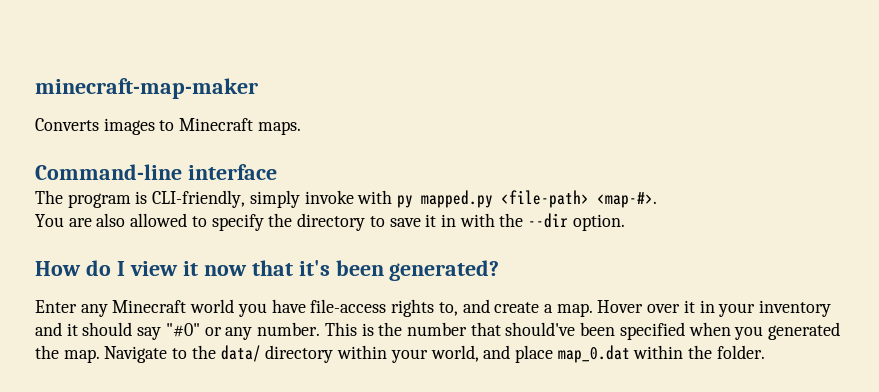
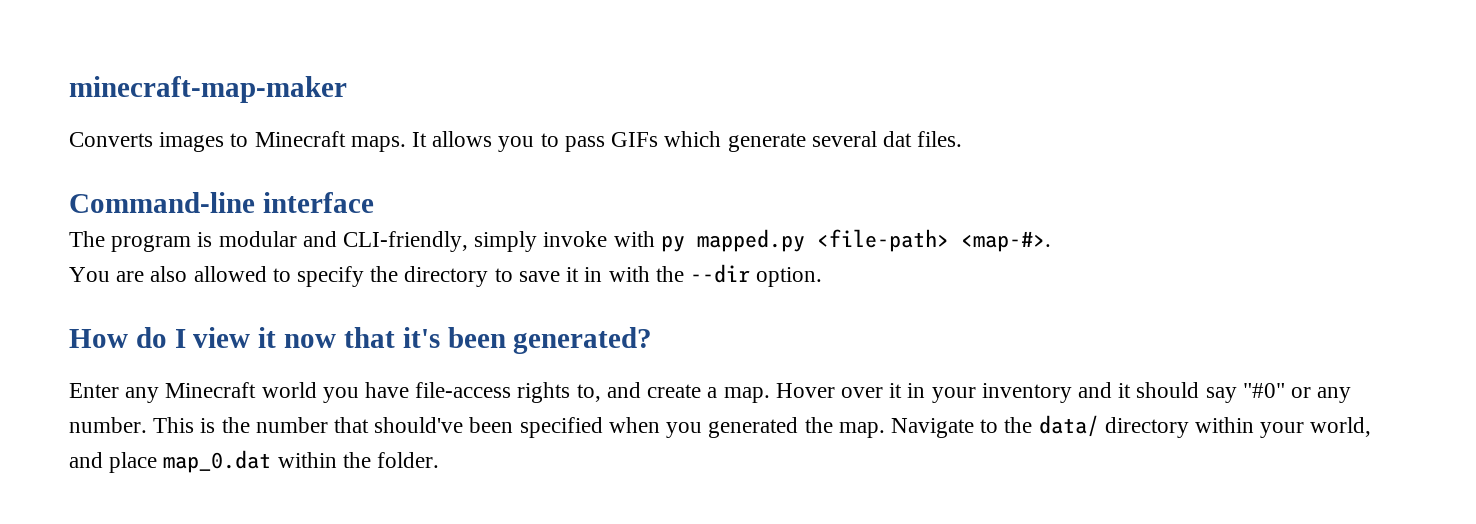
(301, 128) none -> [412,131,963,152] It allows you to pass GIFs which generate several dat files.
(148, 197) none -> [218,231,337,247] modular and

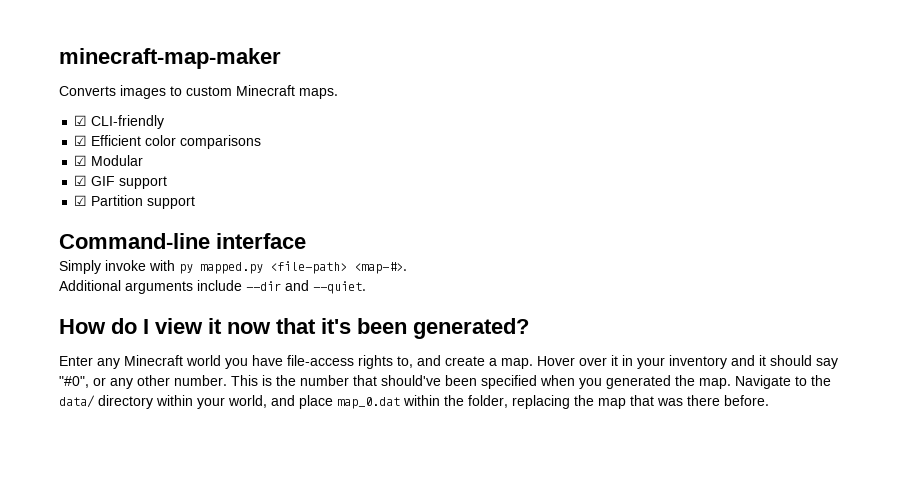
(249, 140) none -> [186,86,232,96] custom
[412,131,963,152] [69,192,374,213] [69,231,538,252] It allows you to pass GIFs which generate several dat files. // Command-line interface // The program is modular and CLI-friendly, simply -> [74,115,165,129] [74,135,262,149] [74,155,144,166] [74,175,168,189] [74,195,196,209] [59,233,306,249] [59,260,101,274] // ☑ CLI-friendly // ☑ Efficient color comparisons // ☑ Modular // ☑ GIF support // ☑ Partition support // Command-line interface // Simply
[69,264,823,287] You are also allowed to specify the directory to save it in with the --dir option. -> [59,280,366,294] Additional arguments include --dir and --quiet.
[1242,383,1285,398] "#0" -> [59,376,89,388] "#0",
(1352, 395) none -> [137,375,170,386] other
[377,452,440,468] folder. -> [468,395,769,409] folder, replacing the map that was there before.

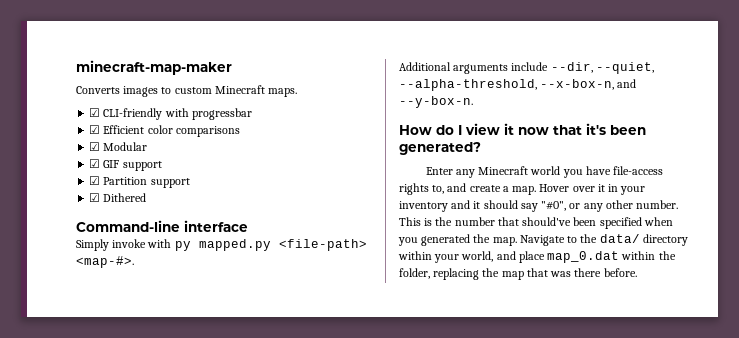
(165, 122) none -> [164,108,252,120] with progressbar
(196, 202) none -> [89,193,147,202] // ☑ Dithered
[246,280,366,294] --dir and --quiet. -> [550,62,654,74] [399,79,637,91] [399,96,473,108] --dir, --quiet, --alpha-threshold, --x-box-n, and --y-box-n.

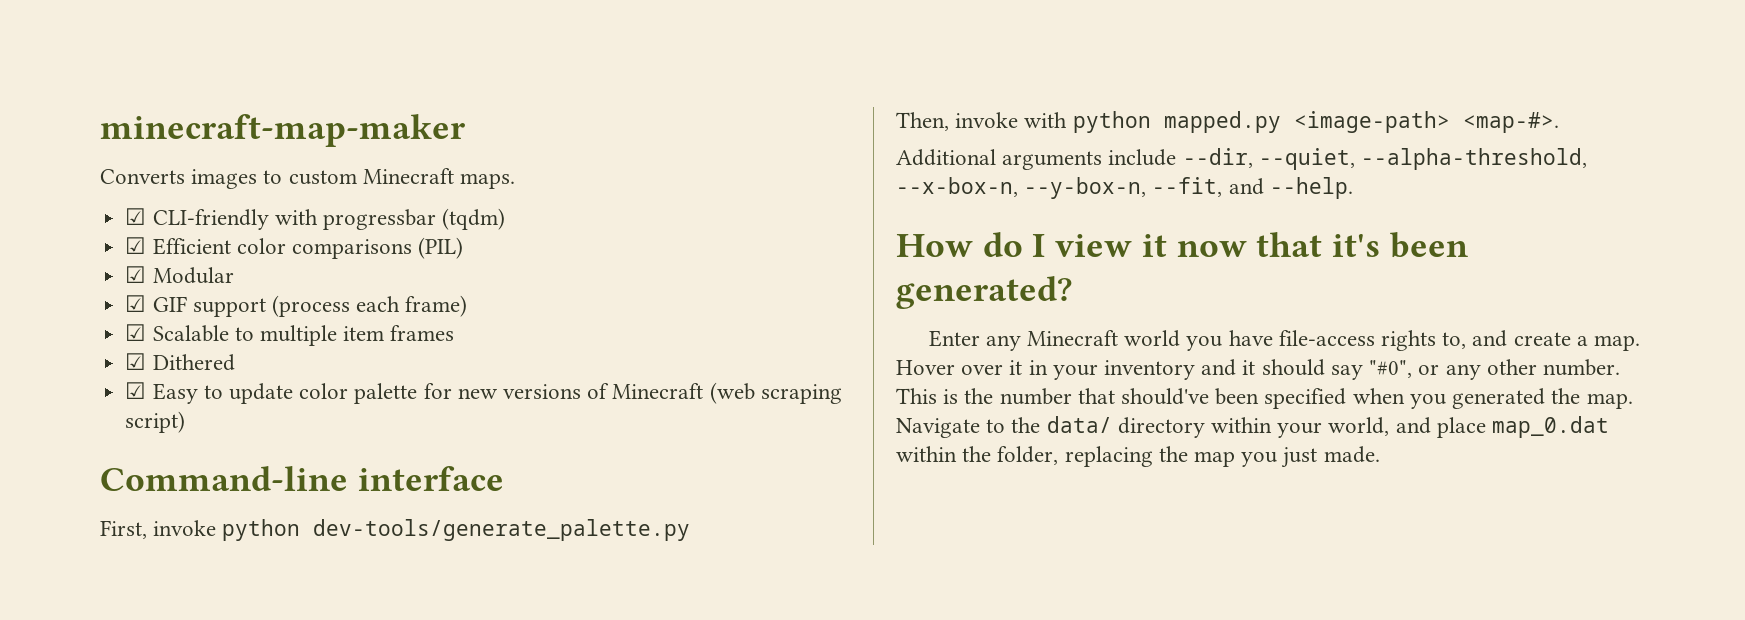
(252, 114) none -> [442,208,506,230] (tqdm)
(240, 131) none -> [418,237,464,259] (PIL)
[89,176,190,188] [89,193,147,202] [76,220,248,232] [76,239,367,251] // ☑ Partition support // ☑ Dithered // Command-line interface // Simply invoke with py mapped.py <file-path> -> [271,295,468,317] [125,324,455,346] [125,353,235,371] [125,382,842,404] [125,411,186,433] [100,466,504,491] [100,519,691,541] [896,111,1450,133] (process each frame) // ☑ Scalable to multiple item frames // ☑ Dithered // ☑ Easy to update color palette for new versions of Minecraft (web scraping script) // Command-line interface // First, invoke python dev-tools/generate_palette.py // Then, invoke with python mapped.py <image-path>
[617,79,637,88] [399,96,473,108] and --y-box-n. -> [1024,177,1353,199] --y-box-n, --fit, and --help.
[526,268,637,277] that was there before. -> [1241,446,1380,468] you just made.

